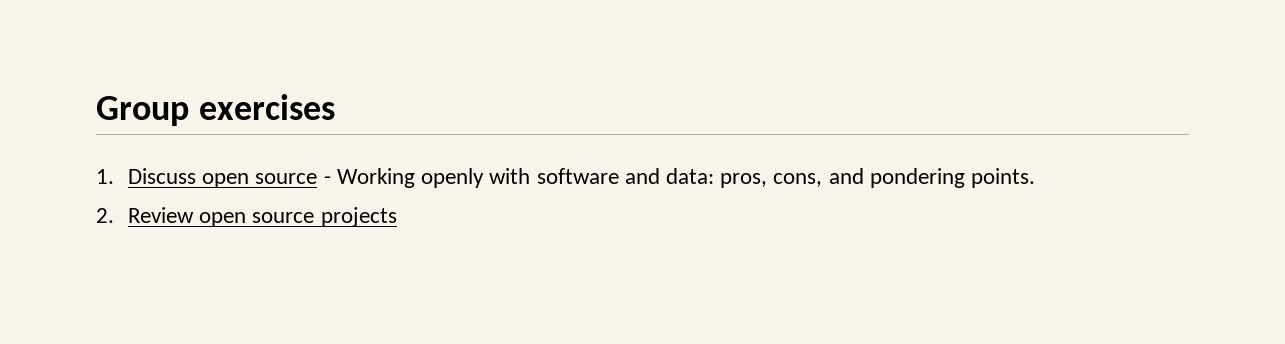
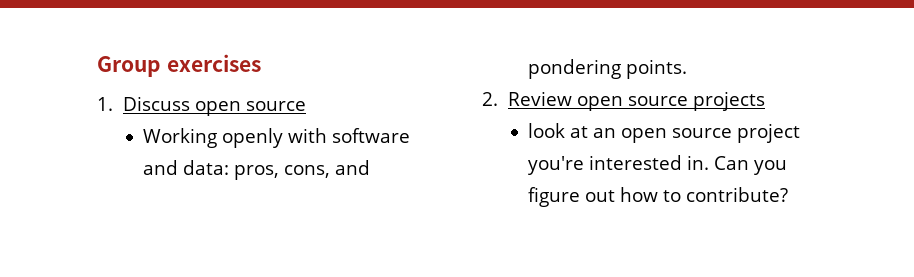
[323,176,331,184] - -> (306, 106) //
(397, 217) none -> [528,123,801,143] [528,155,788,175] [528,187,789,207] // look at an open source project you're interested in. Can you figure out how to contribute?

